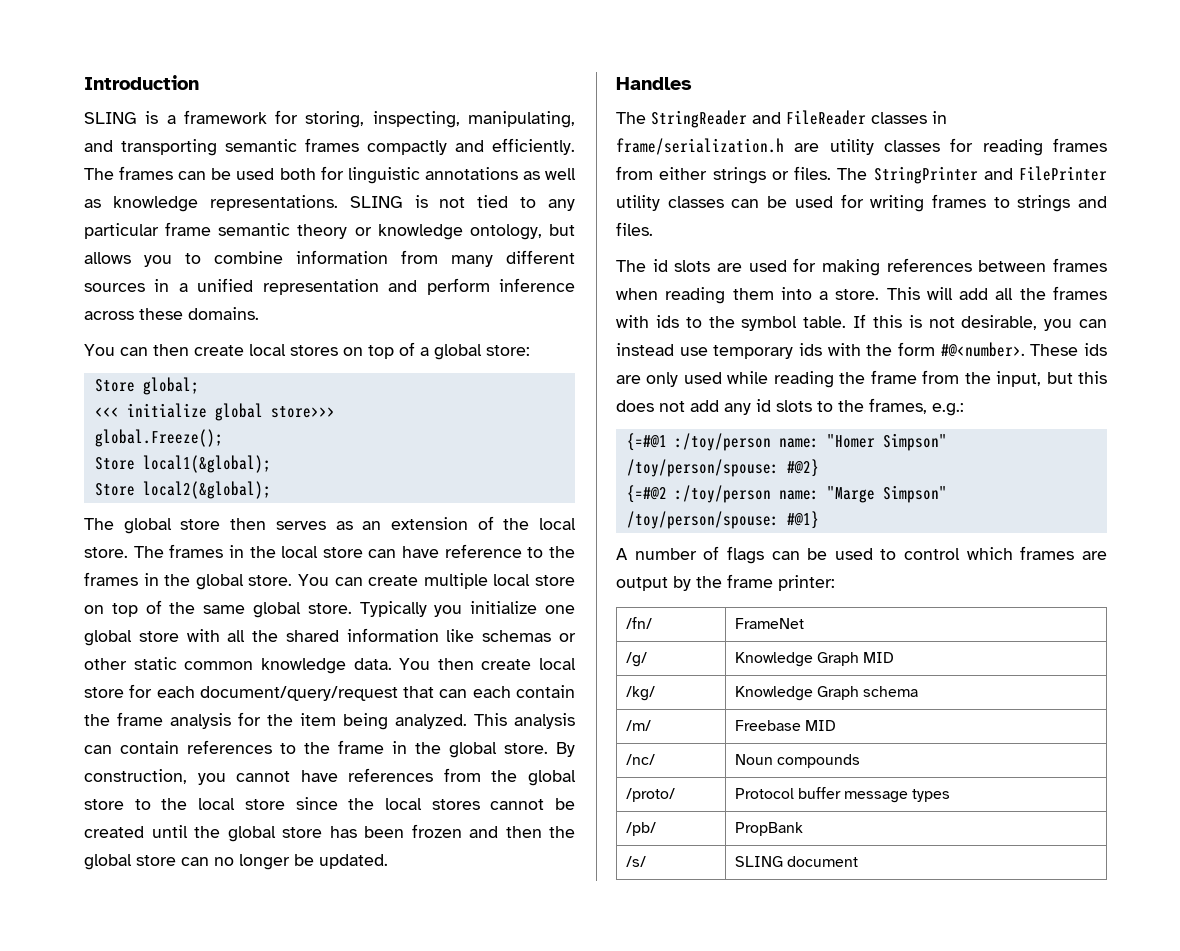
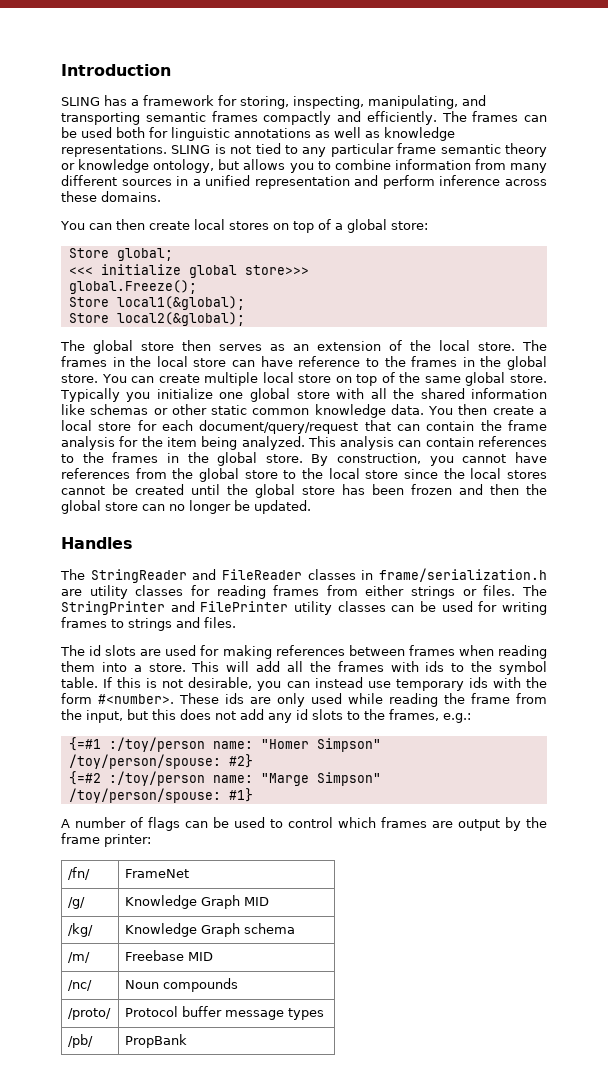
[145,111,159,124] is -> [104,95,127,106] has
(532, 664) none -> [539,408,548,415] a
[472,686,511,698] each -> (420, 427) none
[338,740,384,754] frame -> [112,452,159,463] frames
[940,342,1025,357] #@<number>. -> [98,694,174,704] #<number>.
[626,433,667,451] {=#@1 -> [68,737,101,751] {=#1
[786,459,819,477] [626,485,667,503] #@2} // {=#@2 -> [228,754,253,768] [68,771,101,785] #2} // {=#2
[786,511,819,529] #@1} -> [228,788,253,802] #1}
[625,856,646,867] [734,856,858,867] // /s/ | SLING document -> (188, 1041) none

